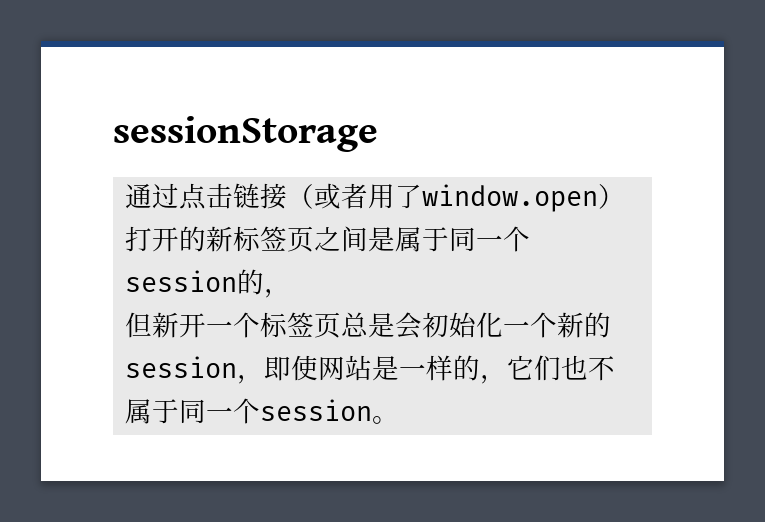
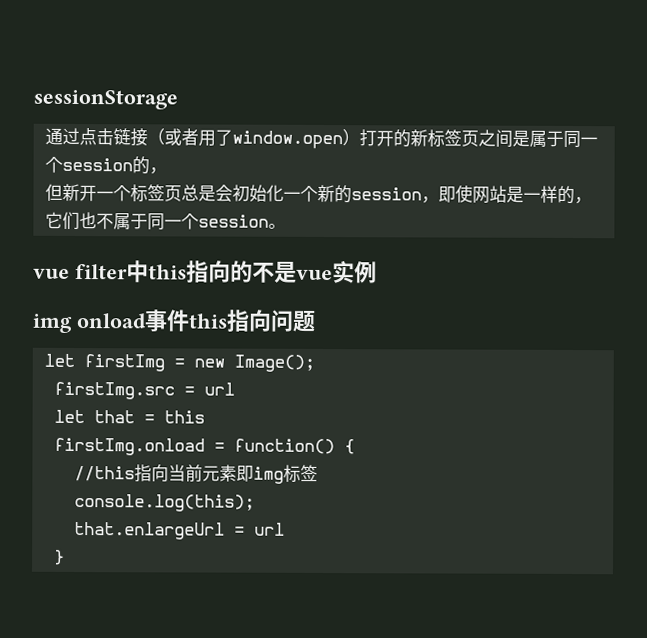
(399, 420) none -> [33,260,377,284] [32,309,316,333] [44,353,315,372] [54,381,235,400] [54,409,205,424] [54,437,355,456] [74,464,318,484] [74,494,255,512] [74,522,285,540] [54,549,65,565] // vue filter中this指向的不是vue实例 // img onload事件this指向问题 // let firstImg = new Image(); // firstImg.src = url // let that = this // firstImg.onload = function() { // //this指向当前元素即img标签 // console.log(this); // that.enlargeUrl = url // }

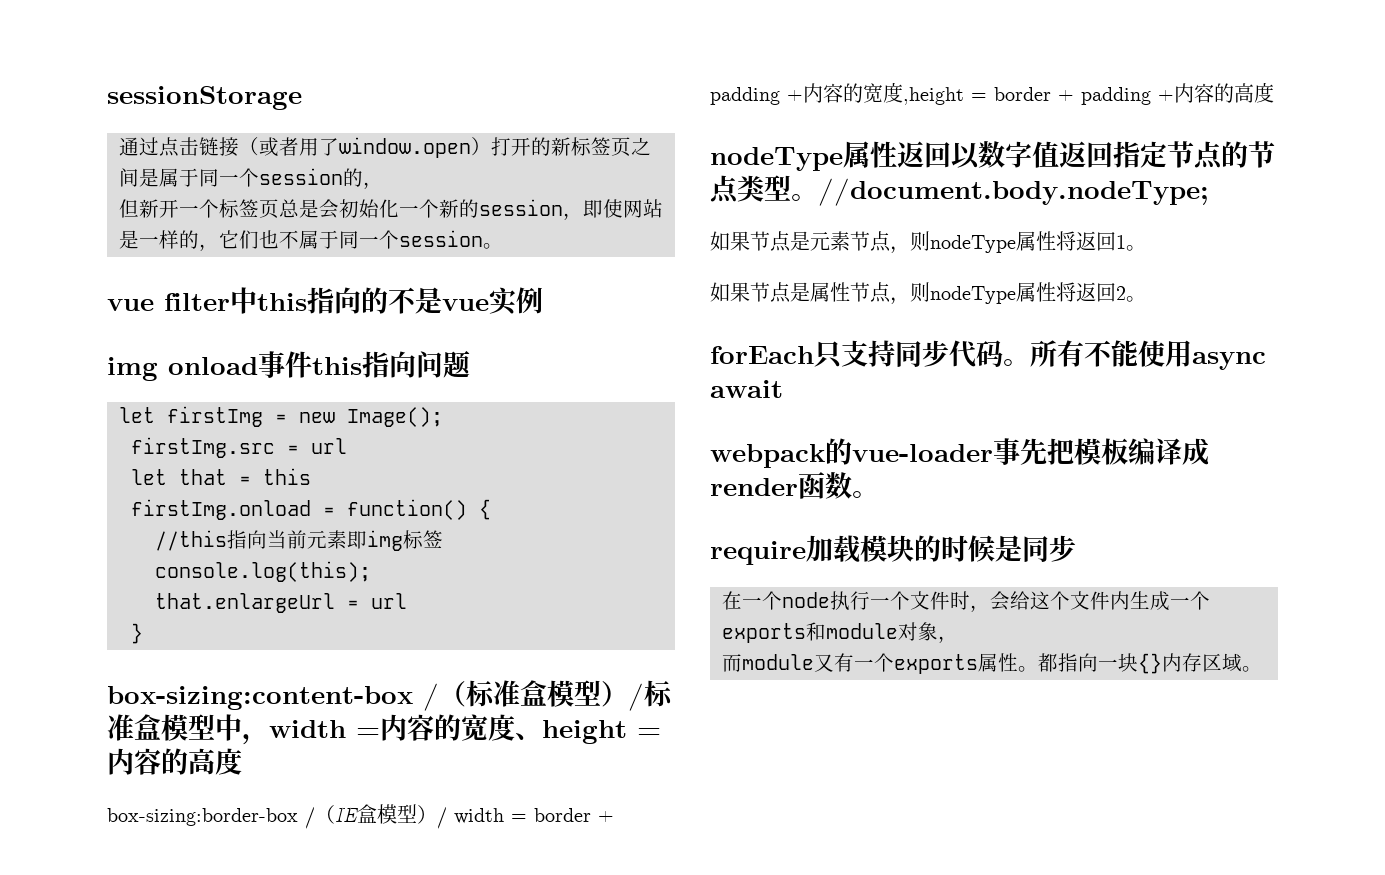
(65, 557) none -> [107,680,673,711] [107,714,661,745] [107,748,242,775] [107,804,614,829] [710,82,1274,105] [710,141,1275,171] [710,175,1209,206] [710,231,1146,254] [710,282,1146,305] [710,340,1266,370] [710,380,783,398] [710,438,1209,468] [710,472,879,499] [710,535,1076,565] [722,591,1210,612] [722,622,958,643] [722,653,1262,674] // box-sizing:content-box /（标准盒模型）/标准盒模型中，width =内容的宽度、height =内容的高度 // box-sizing:border-box /（IE盒模型）/ width = border + padding +内容的宽度,height = border + padding +内容的高度 // nodeType属性返回以数字值返回指定节点的节点类型。//document.body.nodeType; // 如果节点是元素节点，则nodeType属性将返回1。 // 如果节点是属性节点，则nodeType属性将返回2。 // forEach只支持同步代码。所有不能使用async await // webpack的vue-loader事先把模板编译成render函数。 // require加载模块的时候是同步 // 在一个node执行一个文件时，会给这个文件内生成一个exports和module对象， // 而module又有一个exports属性。都指向一块{}内存区域。

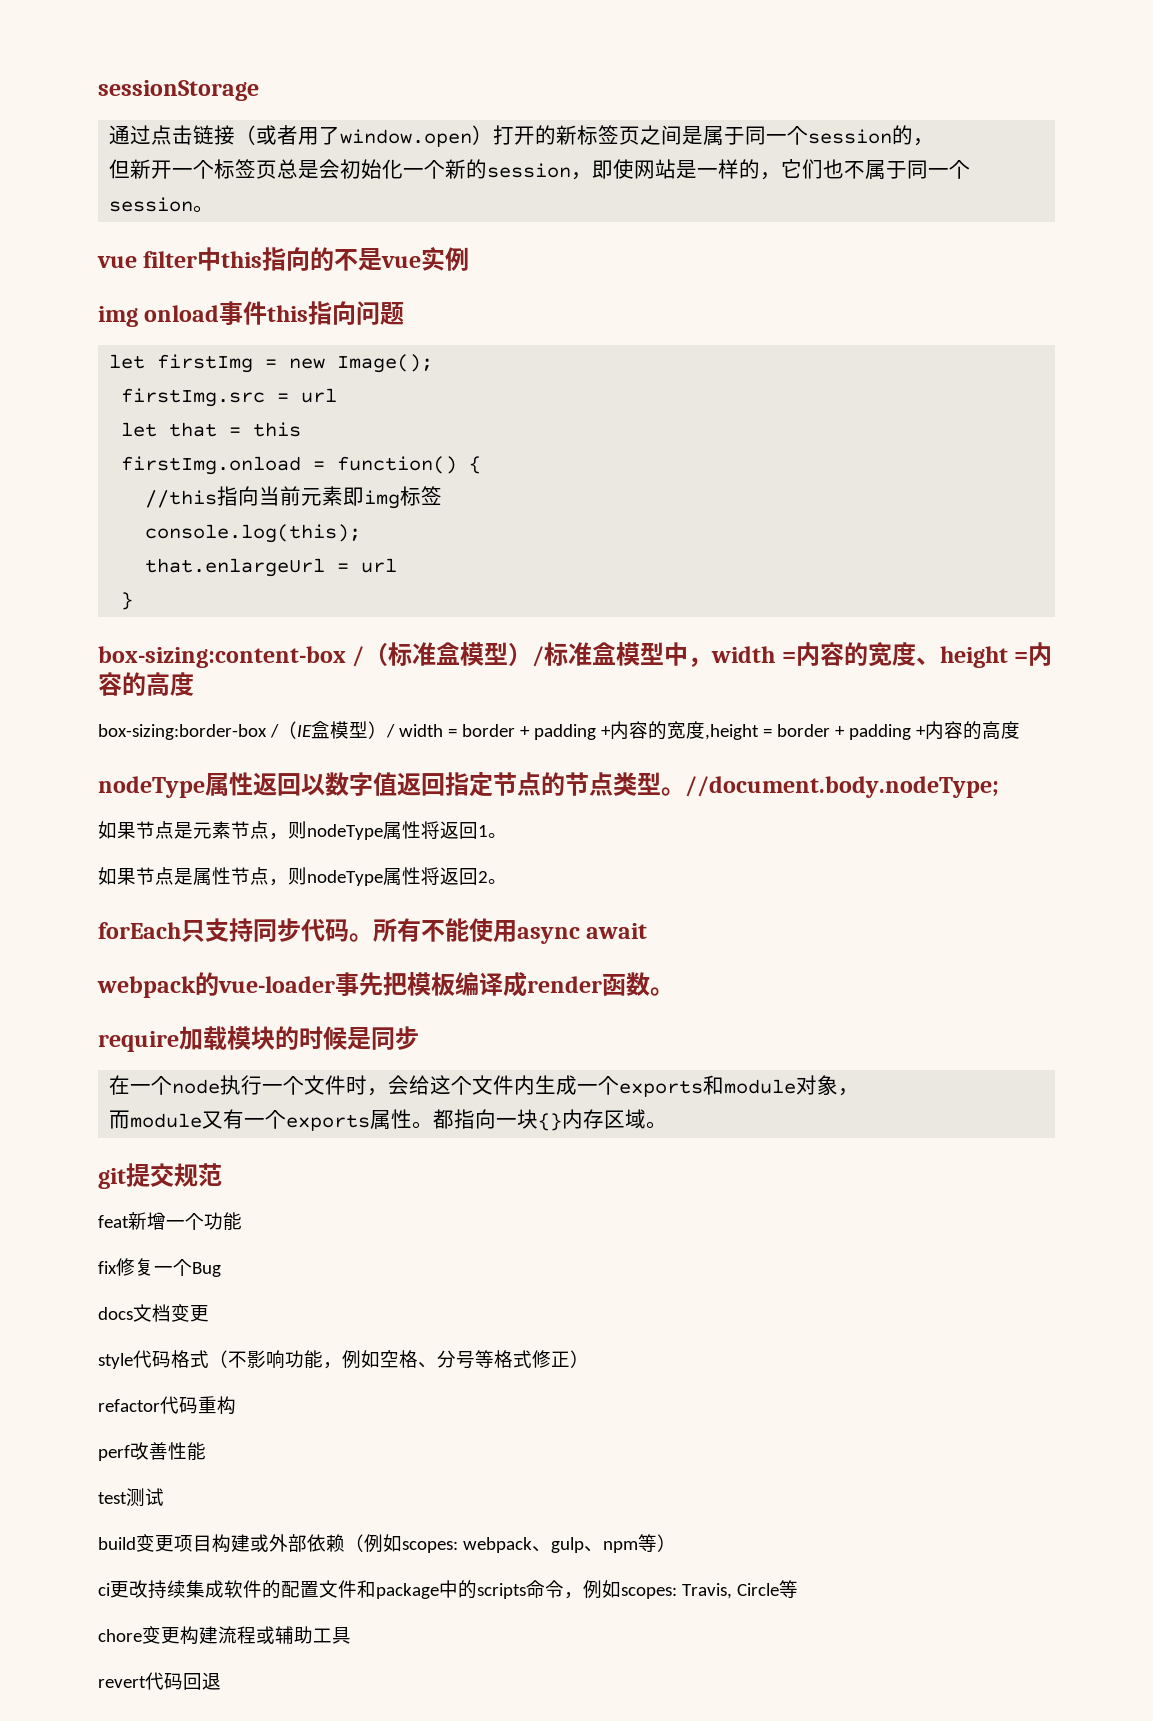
(1262, 669) none -> [98,1163,222,1189] [98,1212,242,1231] [98,1258,221,1277] [98,1304,209,1322] [98,1350,589,1369] [98,1396,236,1415] [98,1442,206,1461] [98,1488,164,1507] [98,1534,676,1553] [98,1580,798,1599] [98,1626,351,1645] [98,1672,221,1690] // git提交规范 // feat新增一个功能 // fix修复一个Bug // docs文档变更 // style代码格式（不影响功能，例如空格、分号等格式修正） // refactor代码重构 // perf改善性能 // test测试 // build变更项目构建或外部依赖（例如scopes: webpack、gulp、npm等） // ci更改持续集成软件的配置文件和package中的scripts命令，例如scopes: Travis, Circle等 // chore变更构建流程或辅助工具 // revert代码回退

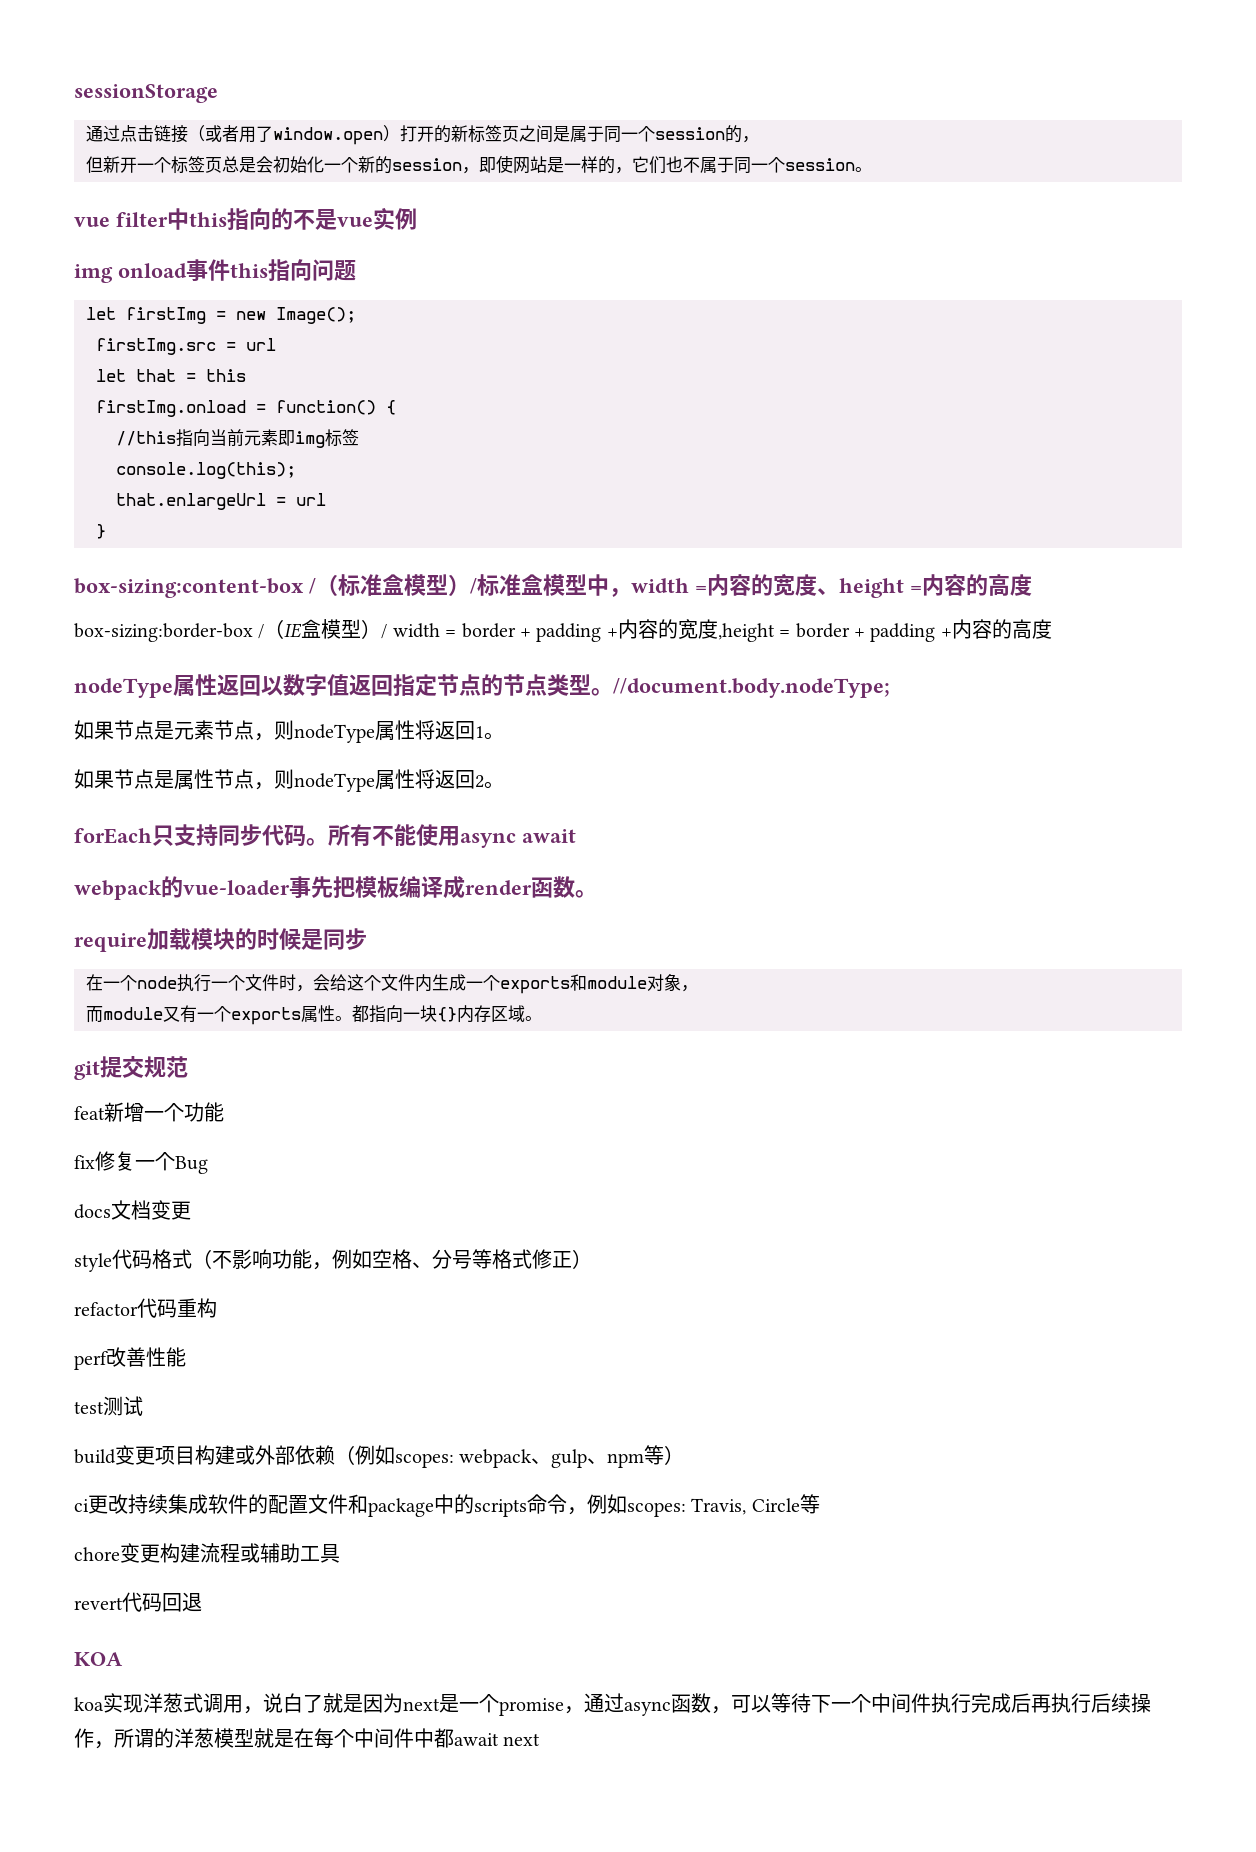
(221, 1681) none -> [74,1652,123,1666] [74,1693,1151,1716] [74,1728,541,1749] // KOA // koa实现洋葱式调用，说白了就是因为next是一个promise，通过async函数，可以等待下一个中间件执行完成后再执行后续操作，所谓的洋葱模型就是在每个中间件中都await next

